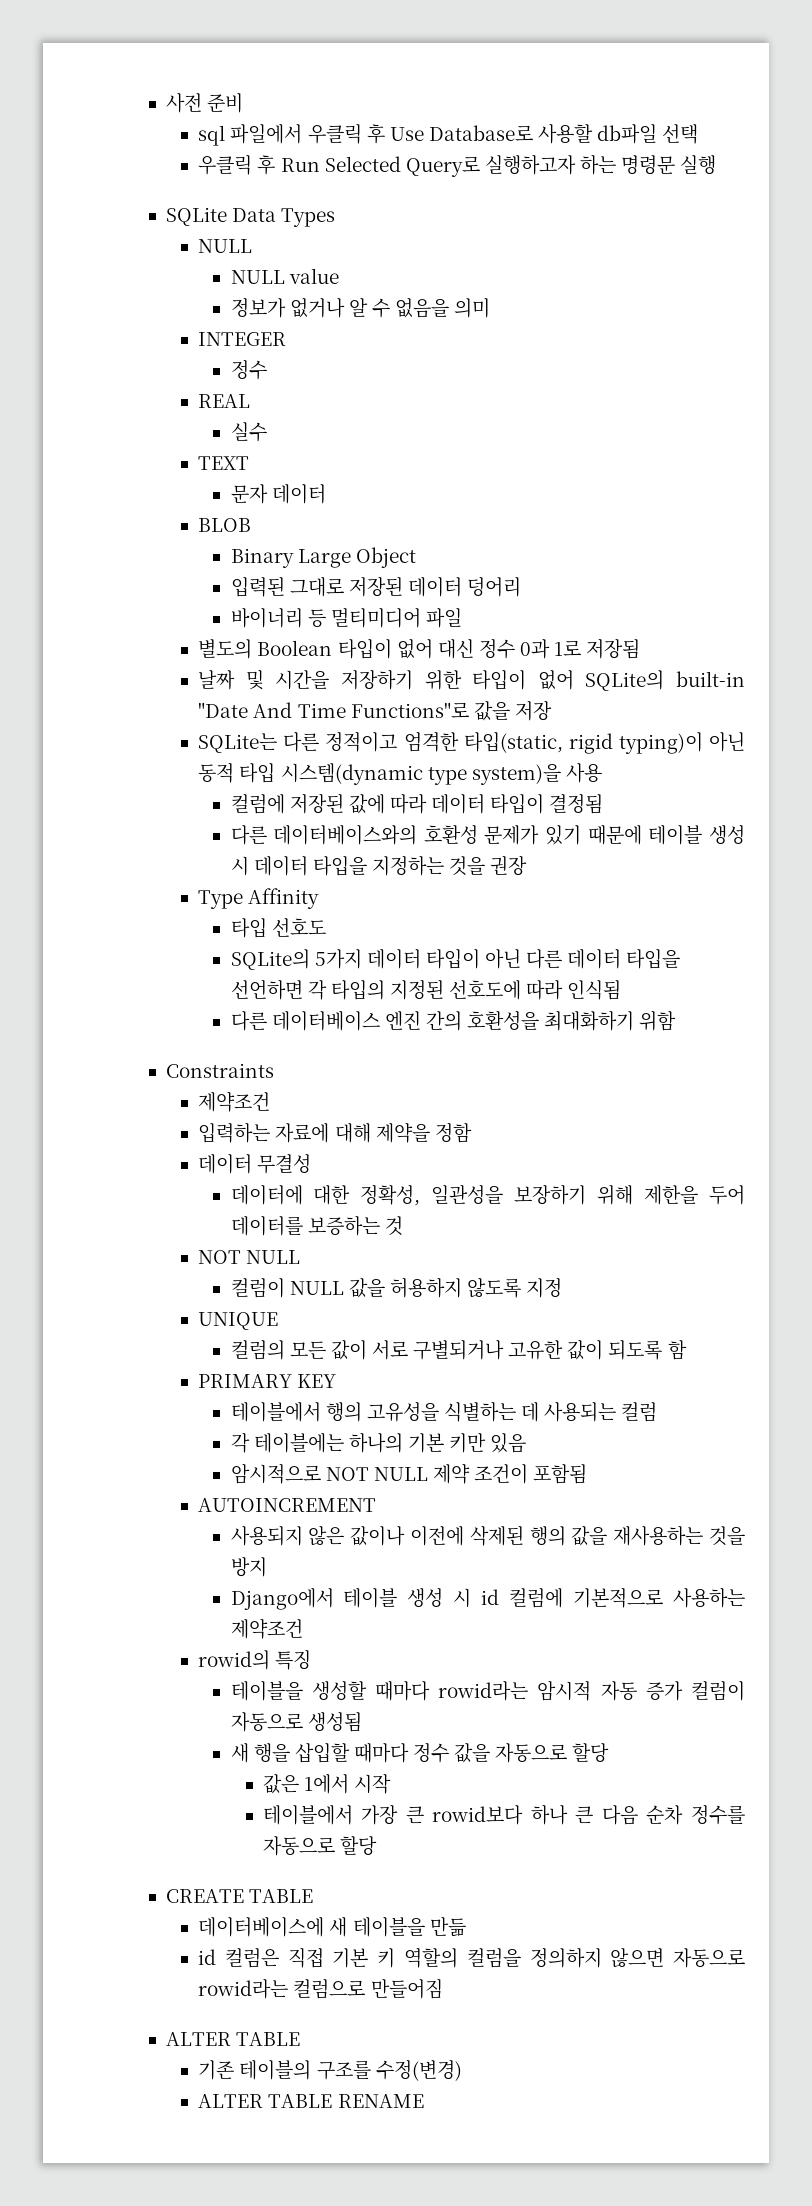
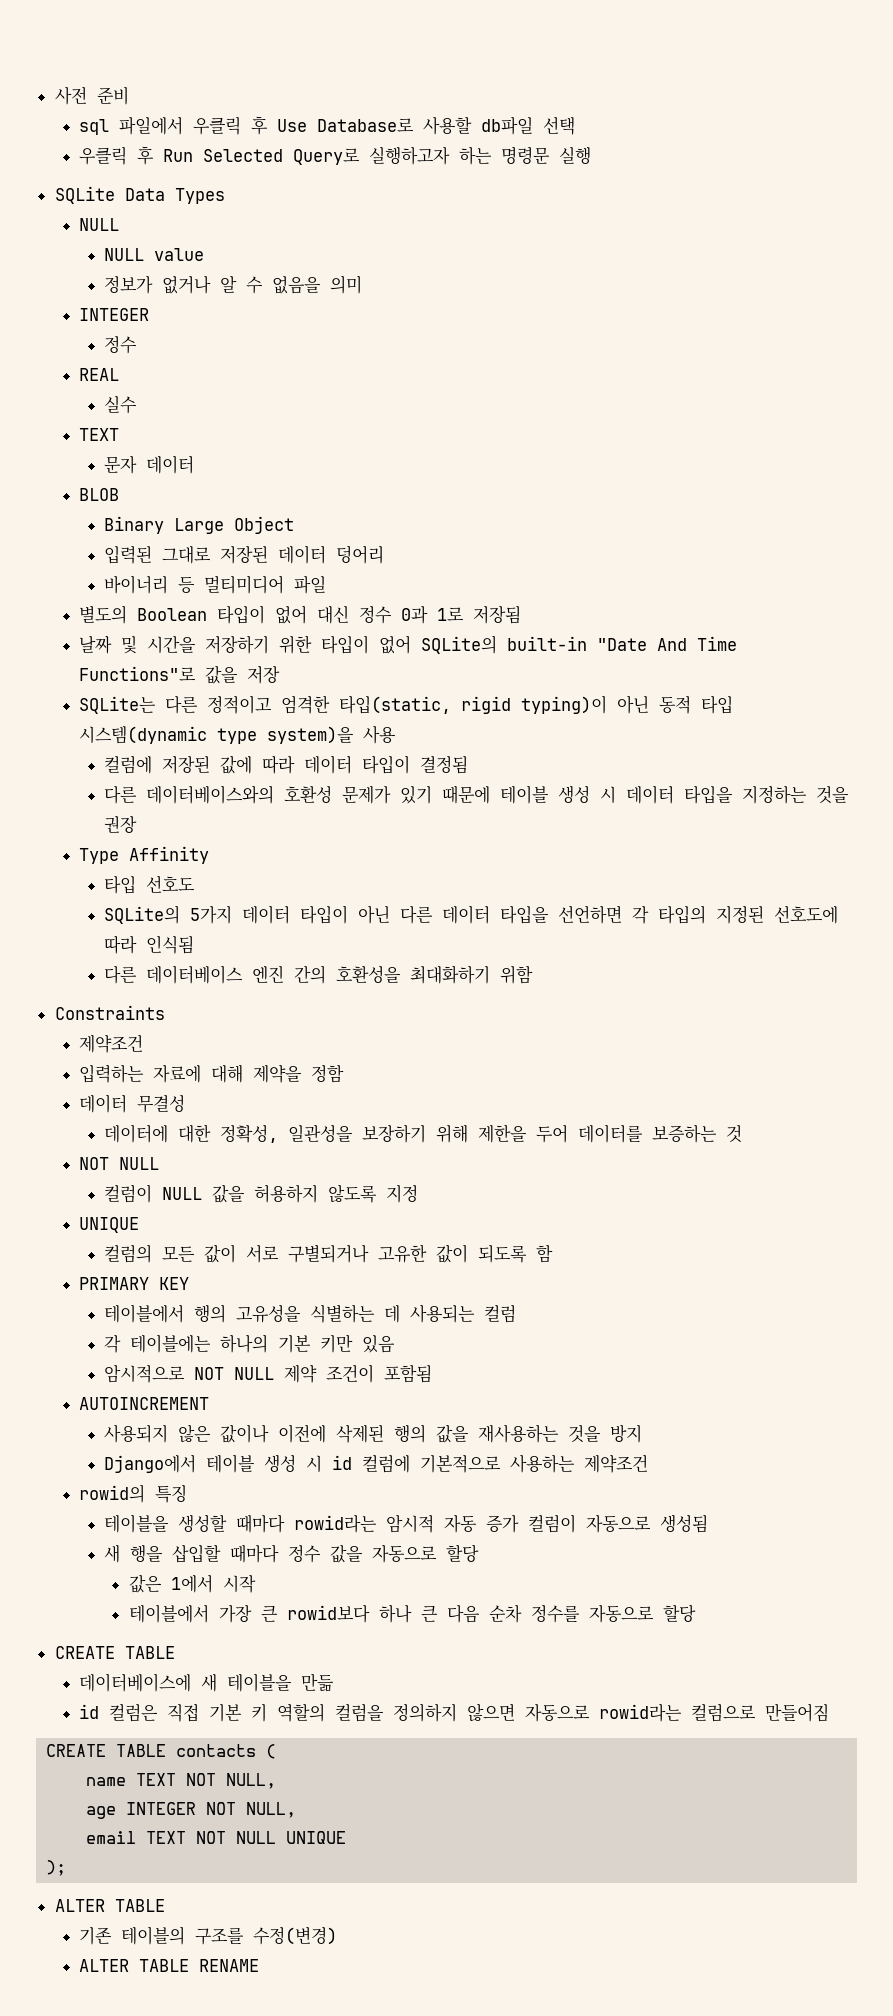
(443, 1989) none -> [46,1744,277,1759] [86,1773,277,1789] [86,1802,297,1819] [86,1831,347,1844] [46,1860,67,1876] // CREATE TABLE contacts ( // name TEXT NOT NULL, // age INTEGER NOT NULL, // email TEXT NOT NULL UNIQUE // );

